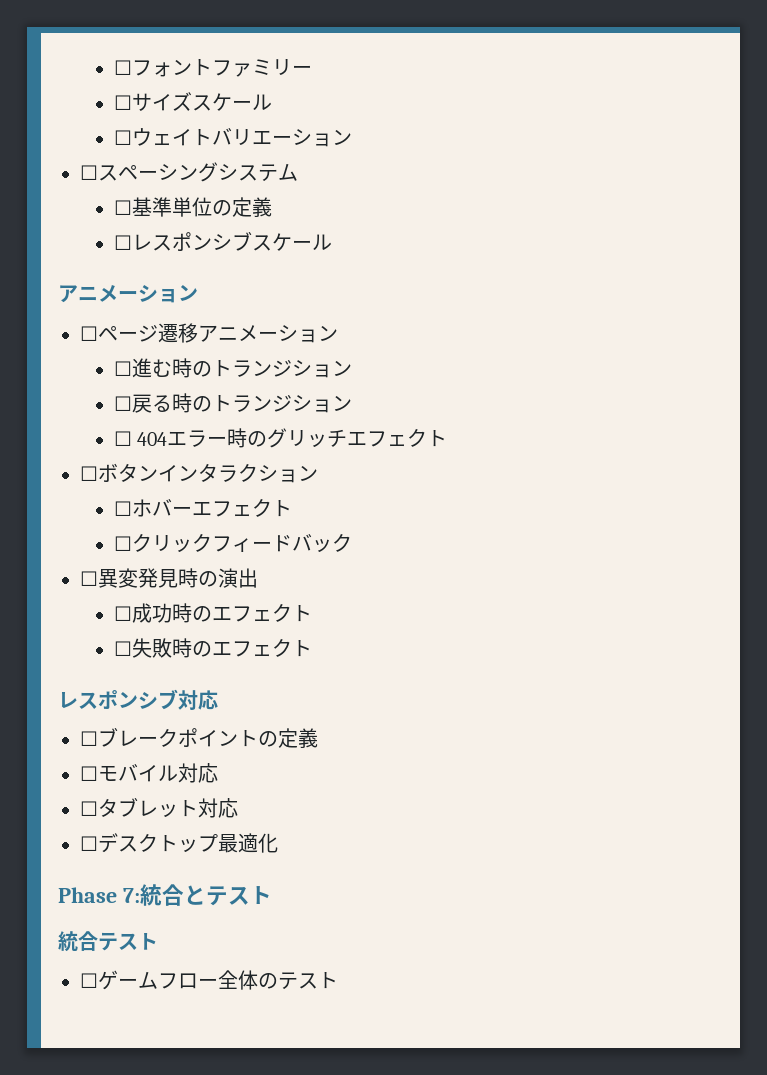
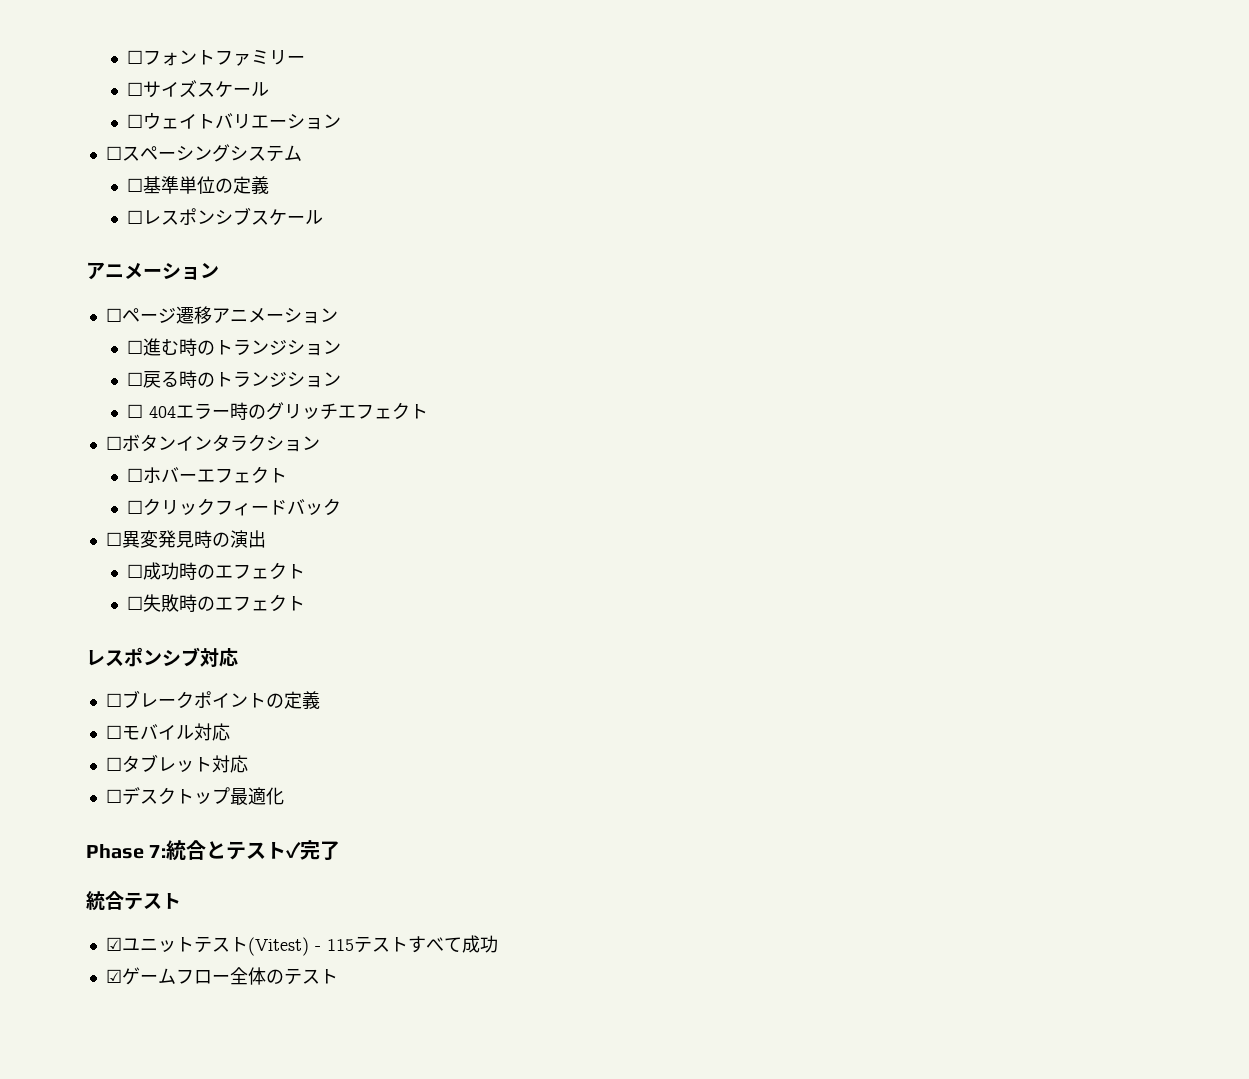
(272, 895) none -> [286,840,341,860] ✓完了
[80,973,98,988] ☐ -> [105,935,498,956] [105,969,122,983] ☑ユニットテスト(Vitest) - 115テストすべて成功 // ☑

